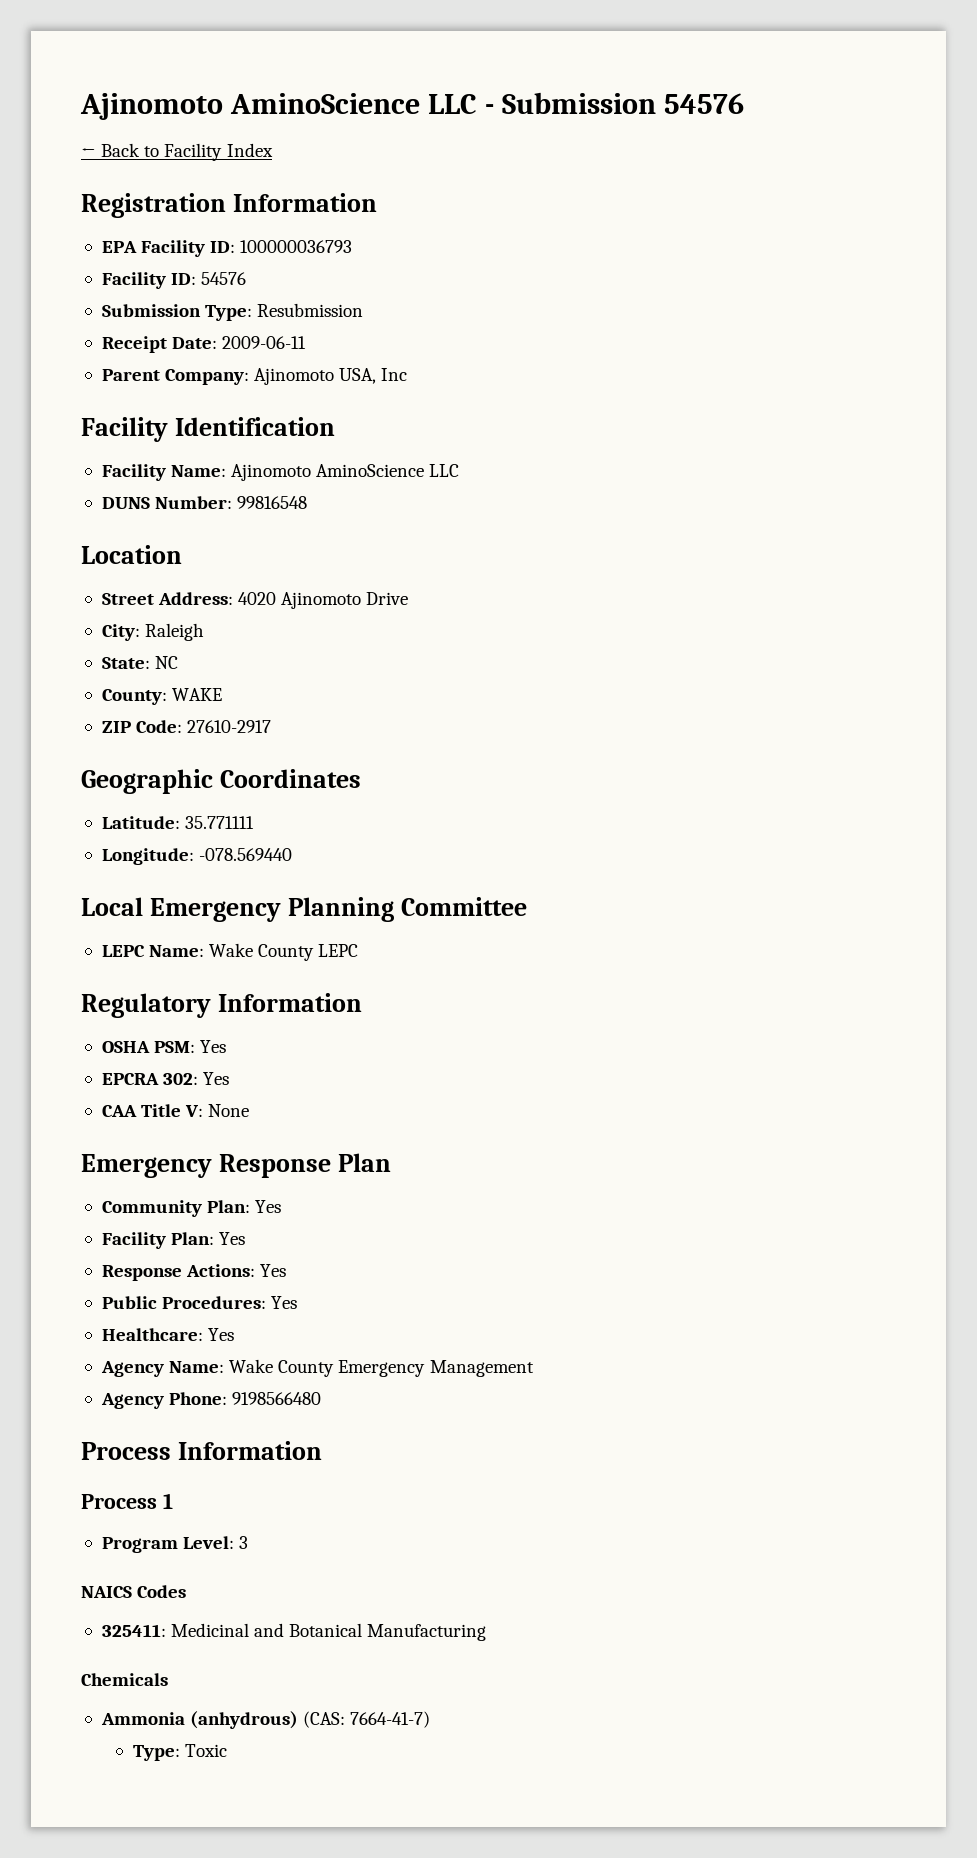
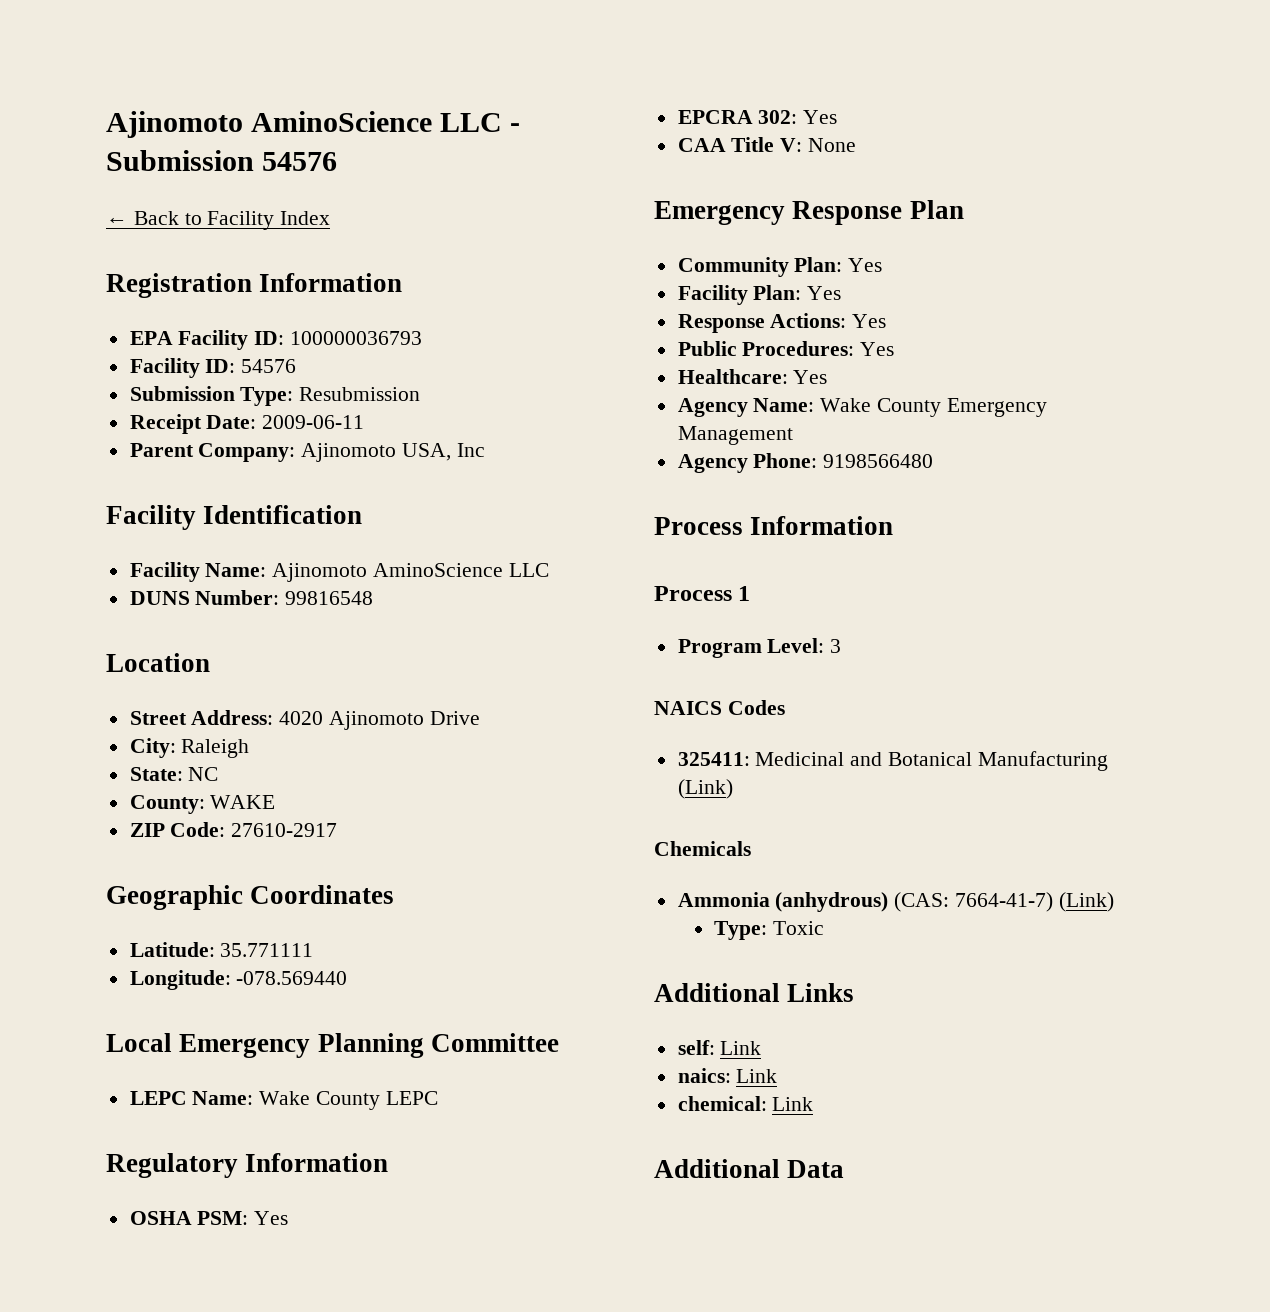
(487, 1632) none -> [677,779,733,799] (Link)
(431, 1719) none -> [1058,892,1114,912] (Link)
(227, 1750) none -> [654,983,855,1002] [677,1040,762,1055] [677,1068,778,1083] [677,1096,814,1111] [654,1159,845,1178] // Additional Links // self: Link // naics: Link // chemical: Link // Additional Data

